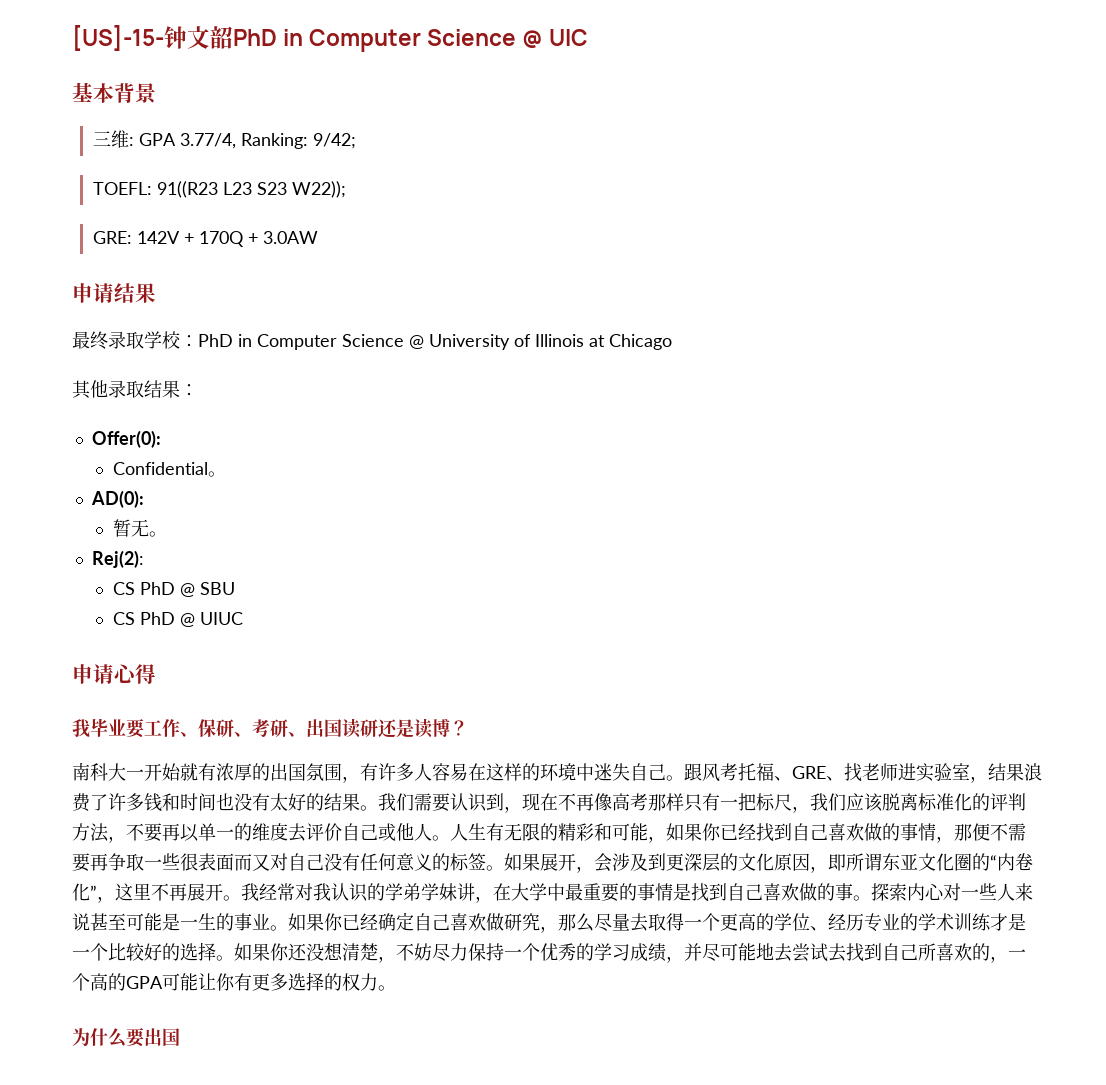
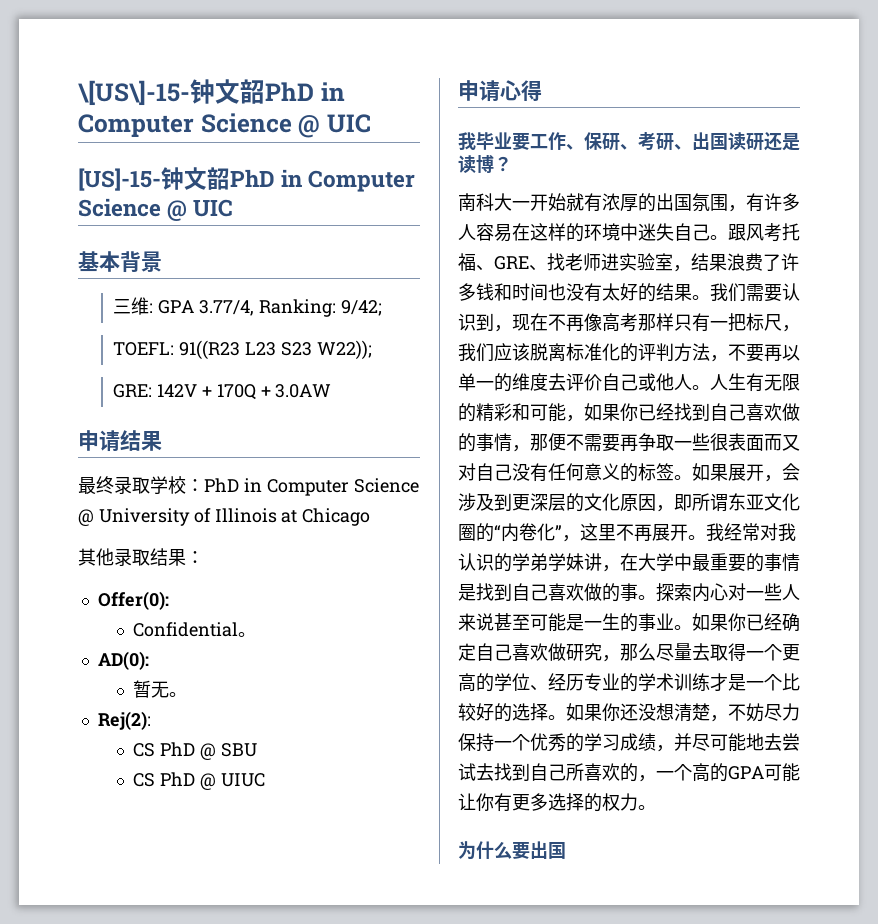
(72, 38) none -> [78,79,345,106] [78,113,371,138] \[US\]-15-钟文韶PhD in Computer Science @ UIC //

